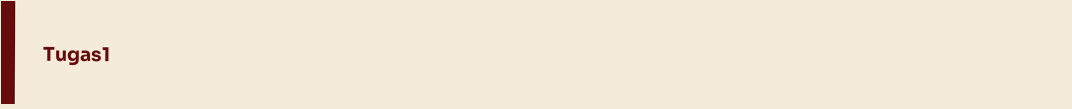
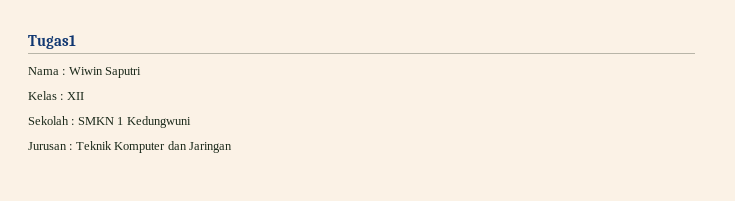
(111, 56) none -> [28,67,142,78] [28,91,84,100] [28,116,191,128] [28,141,232,153] // Nama : Wiwin Saputri // Kelas : XII // Sekolah : SMKN 1 Kedungwuni // Jurusan : Teknik Komputer dan Jaringan

